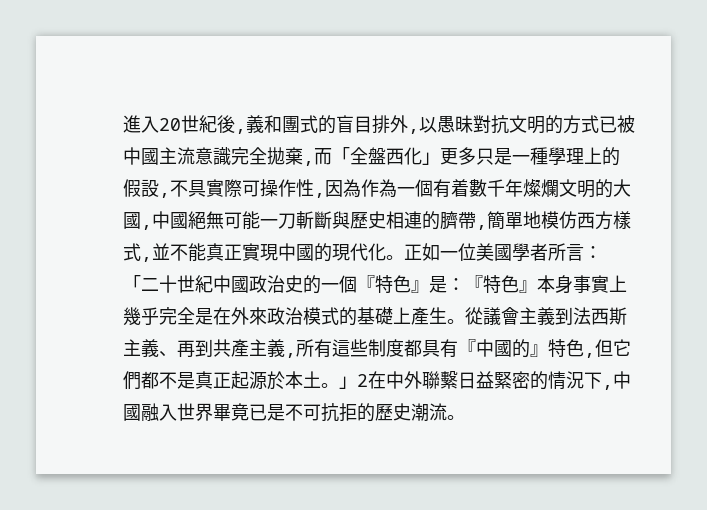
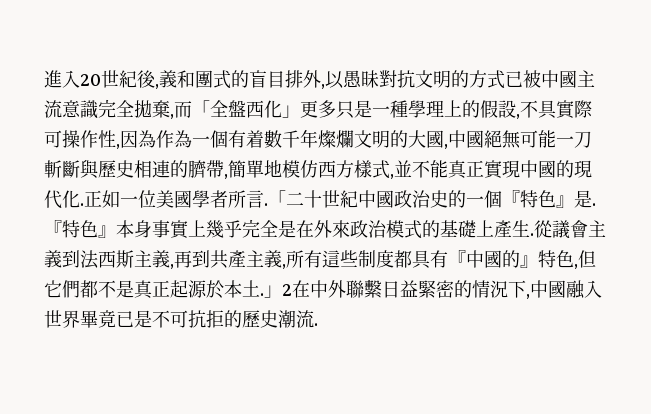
[386,255,404,260] 。 -> [80,203,84,206] .
[584,246,602,259] ： -> [264,203,268,206] .
[447,278,465,291] ： -> [592,203,596,206] .
[447,319,465,324] 。 -> [530,233,534,236] .
[159,351,177,357] 、 -> [170,264,174,269] ,
[321,383,339,388] 。 -> [260,293,264,296] .
[447,415,465,420] 。 -> [314,323,318,326] .

